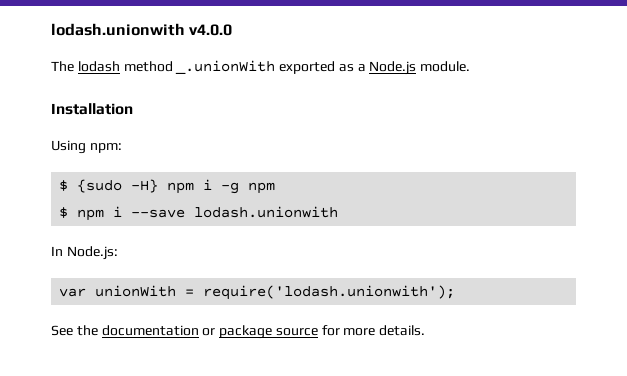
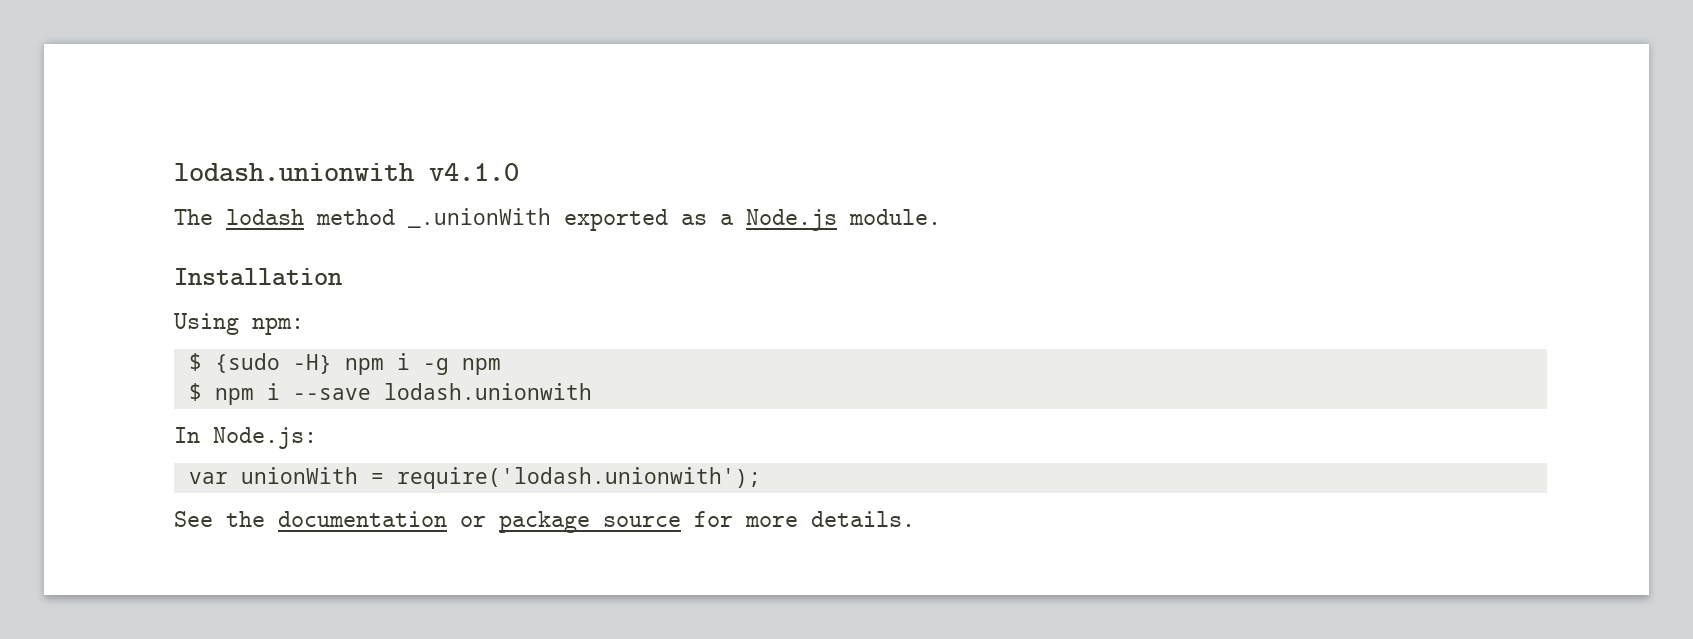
[51,23,233,36] lodash.unionwith v4.0.0 -> [174,163,519,182] lodash.unionwith v4.1.0

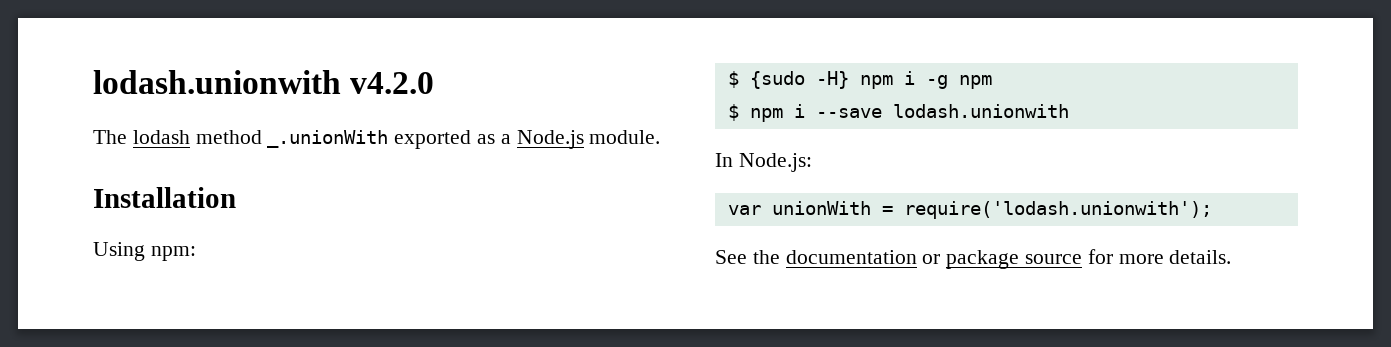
[174,163,519,182] lodash.unionwith v4.1.0 -> [93,70,435,94] lodash.unionwith v4.2.0

